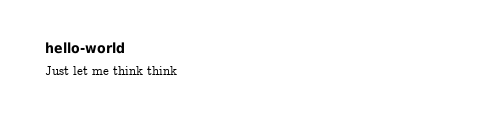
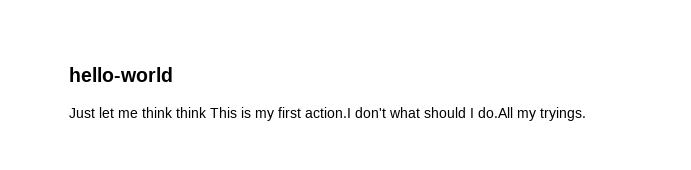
(177, 70) none -> [210,107,586,121] This is my first action.I don't what should I do.All my tryings.

